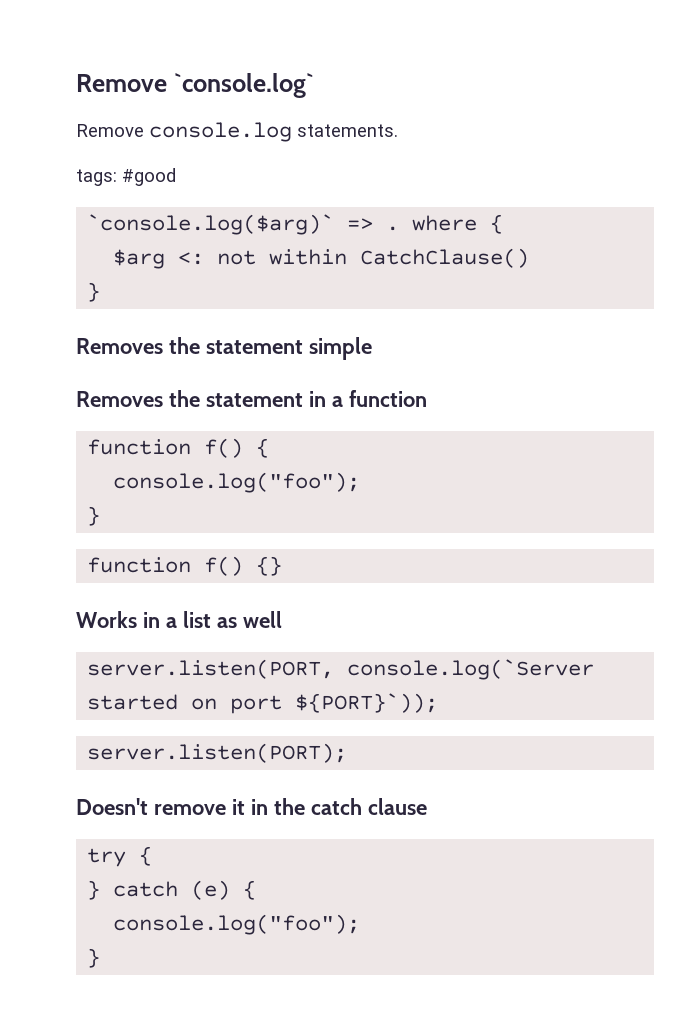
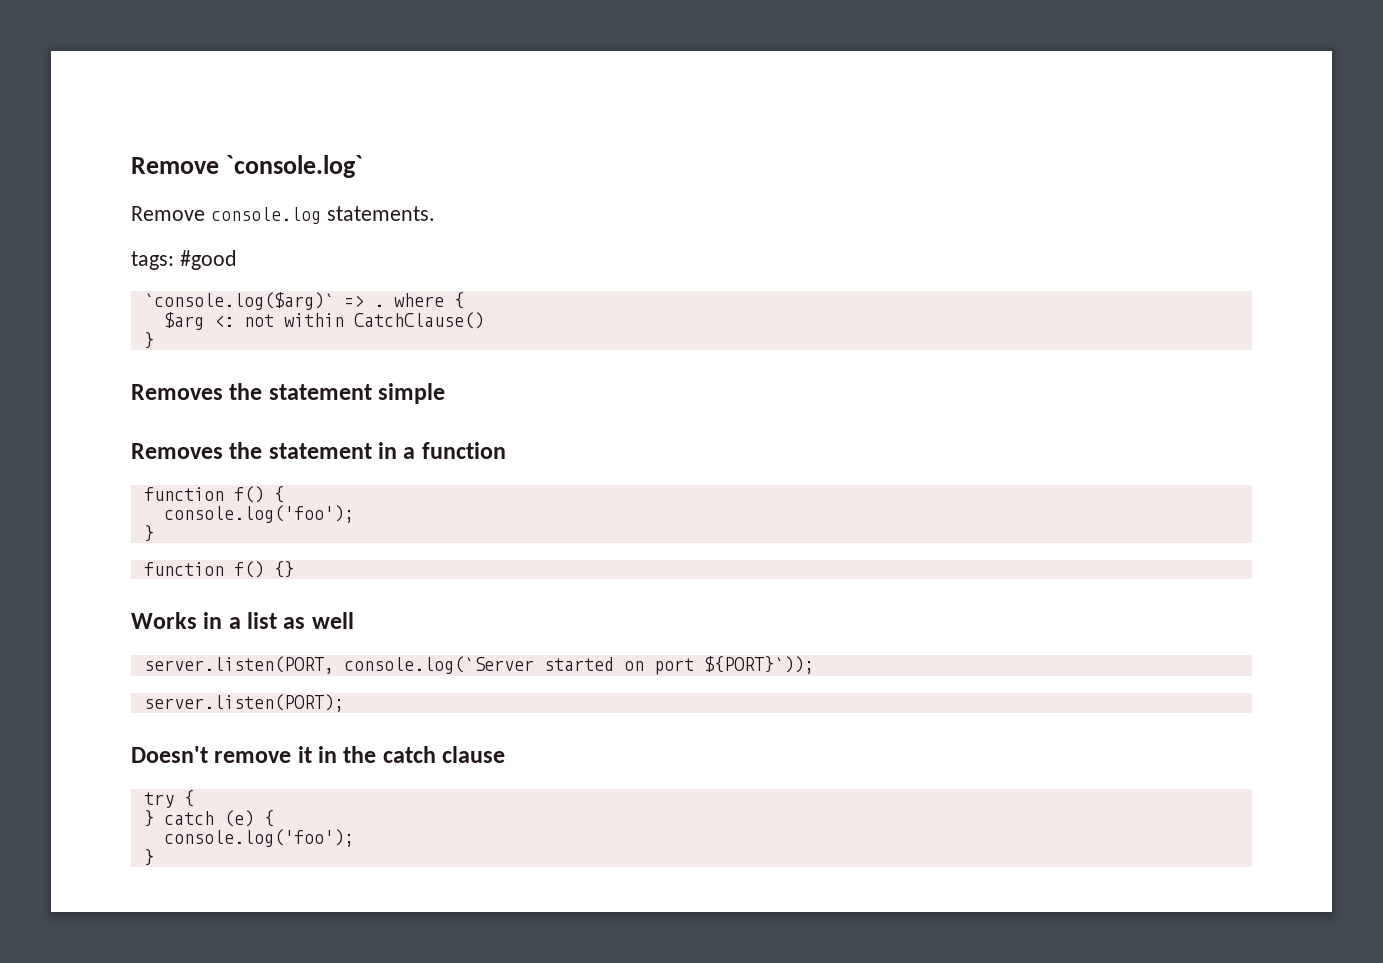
[113,472,361,493] console.log("foo"); -> [163,505,354,523] console.log('foo');
[113,914,361,935] console.log("foo"); -> [163,829,354,847] console.log('foo');

